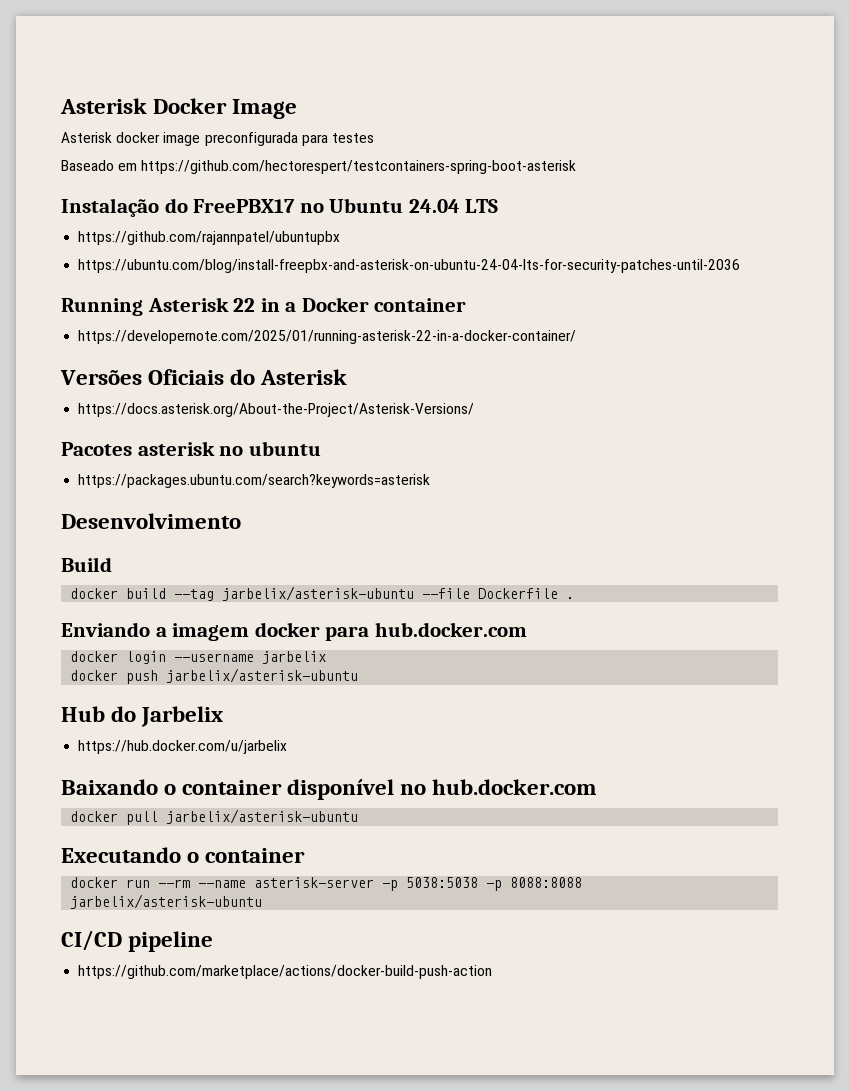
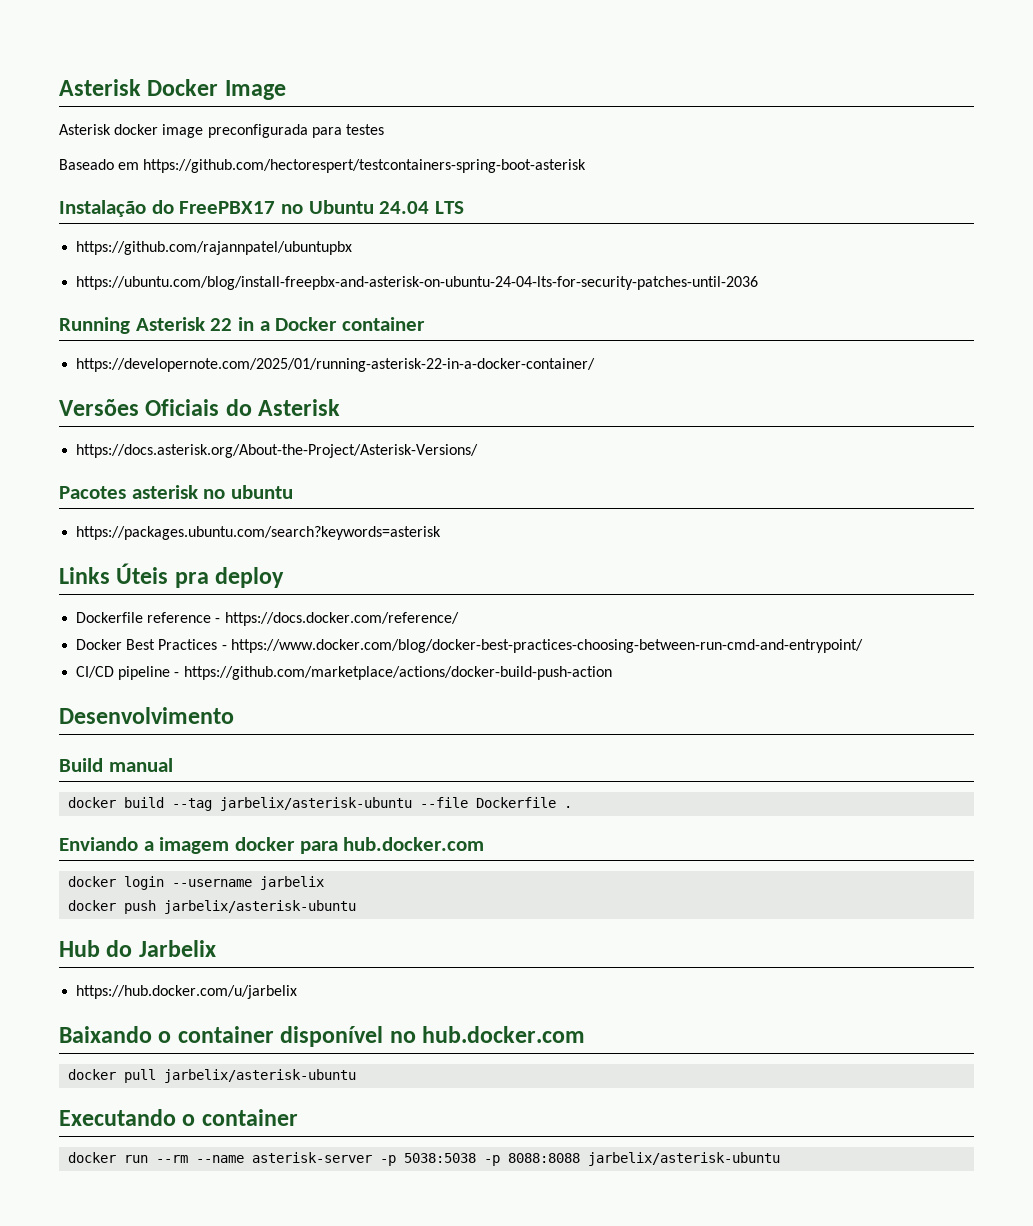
(431, 481) none -> [59,563,285,588] [76,612,459,626] [76,639,863,653] [76,666,612,680] // Links Úteis pra deploy // Dockerfile reference - https://docs.docker.com/reference/ // Docker Best Practices - https://www.docker.com/blog/docker-best-practices-choosing-between-run-cmd-and-entrypoint/ // CI/CD pipeline - https://github.com/marketplace/actions/docker-build-push-action
(112, 564) none -> [108,758,173,772] manual
[61,930,214,952] [78,965,493,979] // CI/CD pipeline // https://github.com/marketplace/actions/docker-build-push-action -> (781, 1159) none

